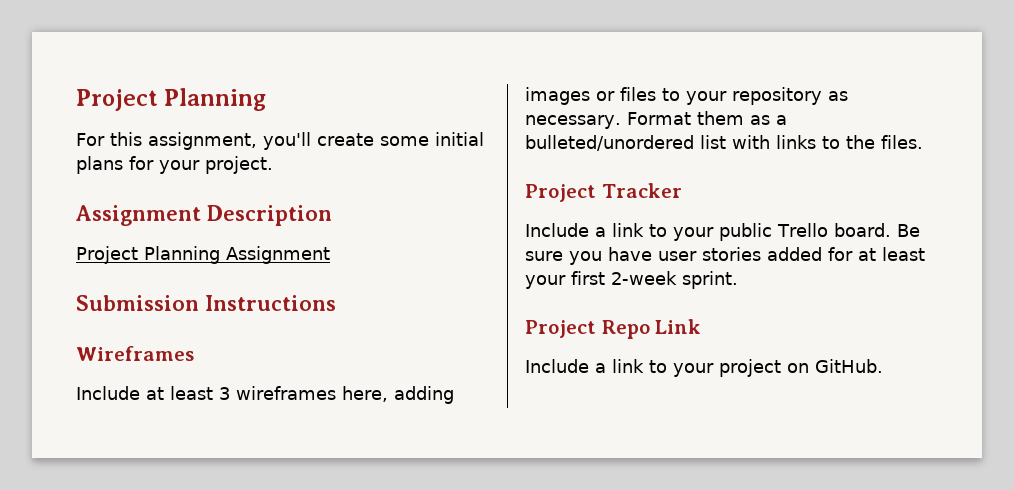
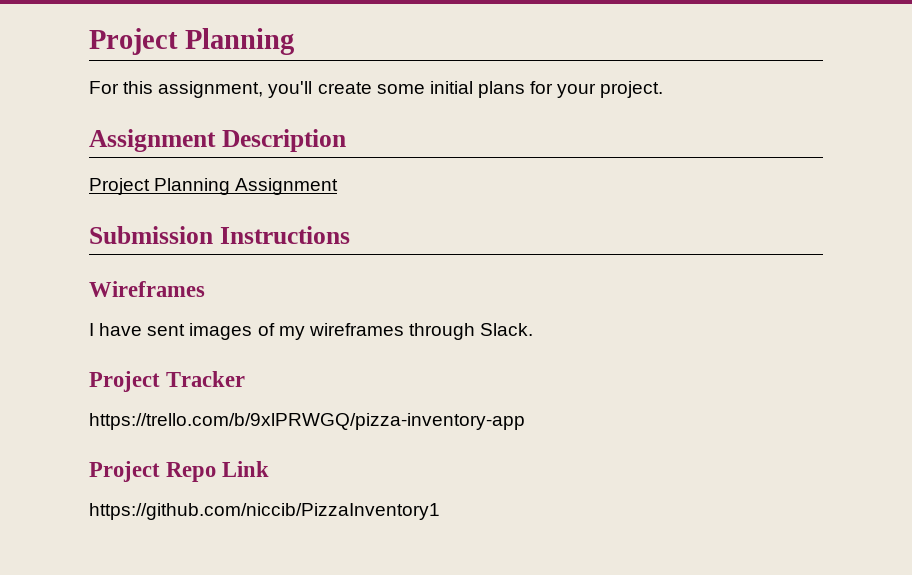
[76,386,454,404] [525,87,848,105] [525,111,787,129] [525,135,923,151] [525,183,682,202] [525,223,920,241] [525,247,925,265] [525,271,738,289] [525,319,702,339] [525,359,883,377] Include at least 3 wireframes here, adding images or files to your repository as necessary. Format them as a bulleted/unordered list with links to the files. // Project Tracker // Include a link to your public Trello board. Be sure you have user stories added for at least your first 2-week sprint. // Project Repo Link // Include a link to your project on GitHub. -> [89,323,534,340] [89,371,246,392] [89,413,525,430] [89,461,270,482] [89,503,440,520] I have sent images of my wireframes through Slack. // Project Tracker // https://trello.com/b/9xlPRWGQ/pizza-inventory-app // Project Repo Link // https://github.com/niccib/PizzaInventory1

